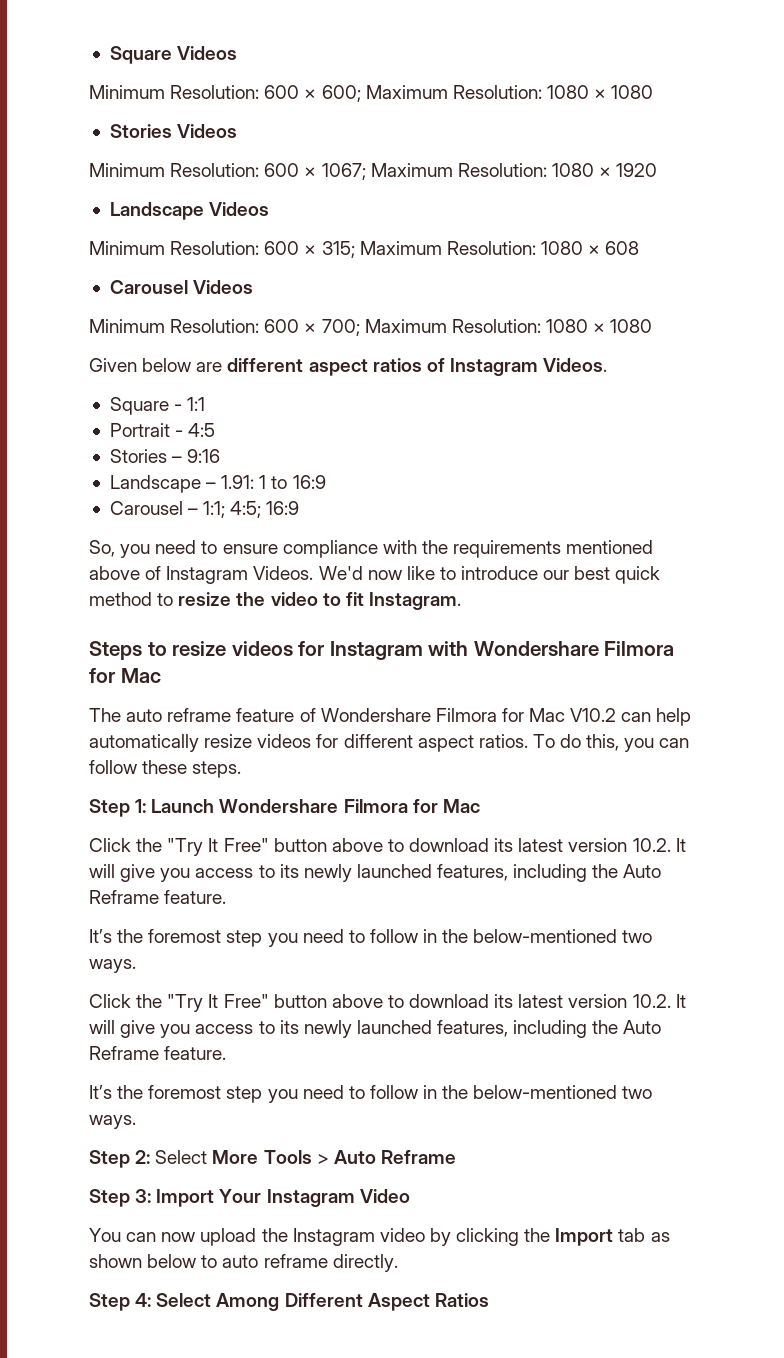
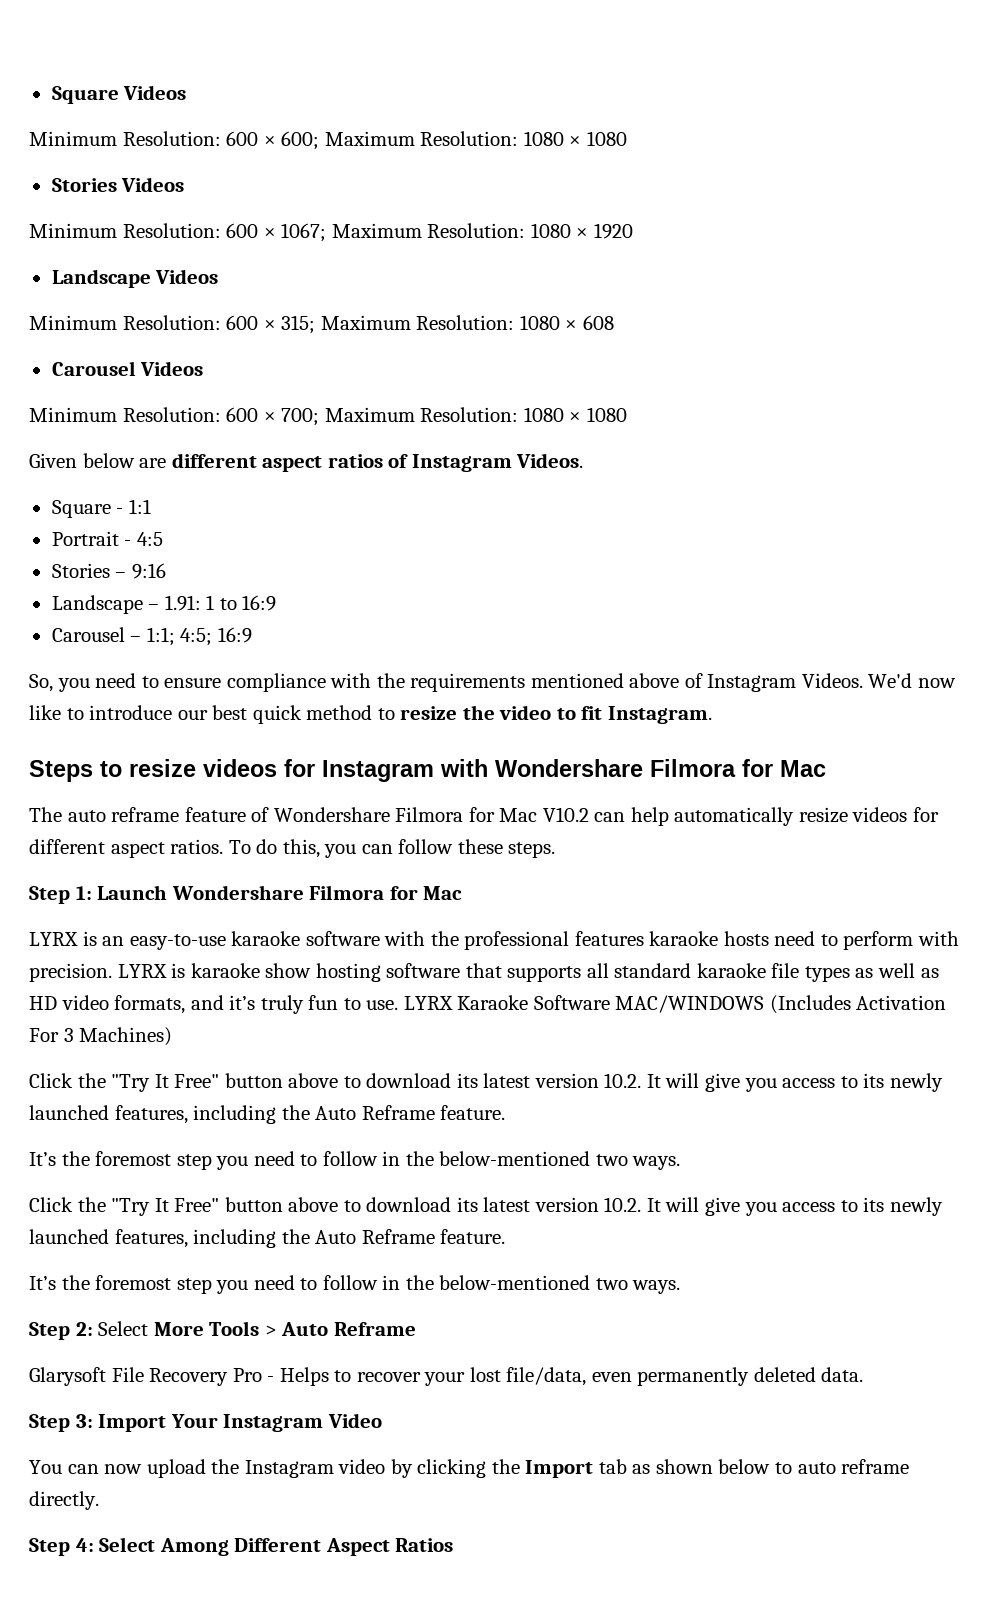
(480, 806) none -> [29,931,960,950] [29,963,939,982] [29,995,947,1014] [29,1027,173,1046] // LYRX is an easy-to-use karaoke software with the professional features karaoke hosts need to perform with precision. LYRX is karaoke show hosting software that supports all standard karaoke file types as well as HD video formats, and it’s truly fun to use. LYRX Karaoke Software MAC/WINDOWS (Includes Activation For 3 Machines)
(456, 1157) none -> [29,1367,864,1386] // Glarysoft File Recovery Pro - Helps to recover your lost file/data, even permanently deleted data.

